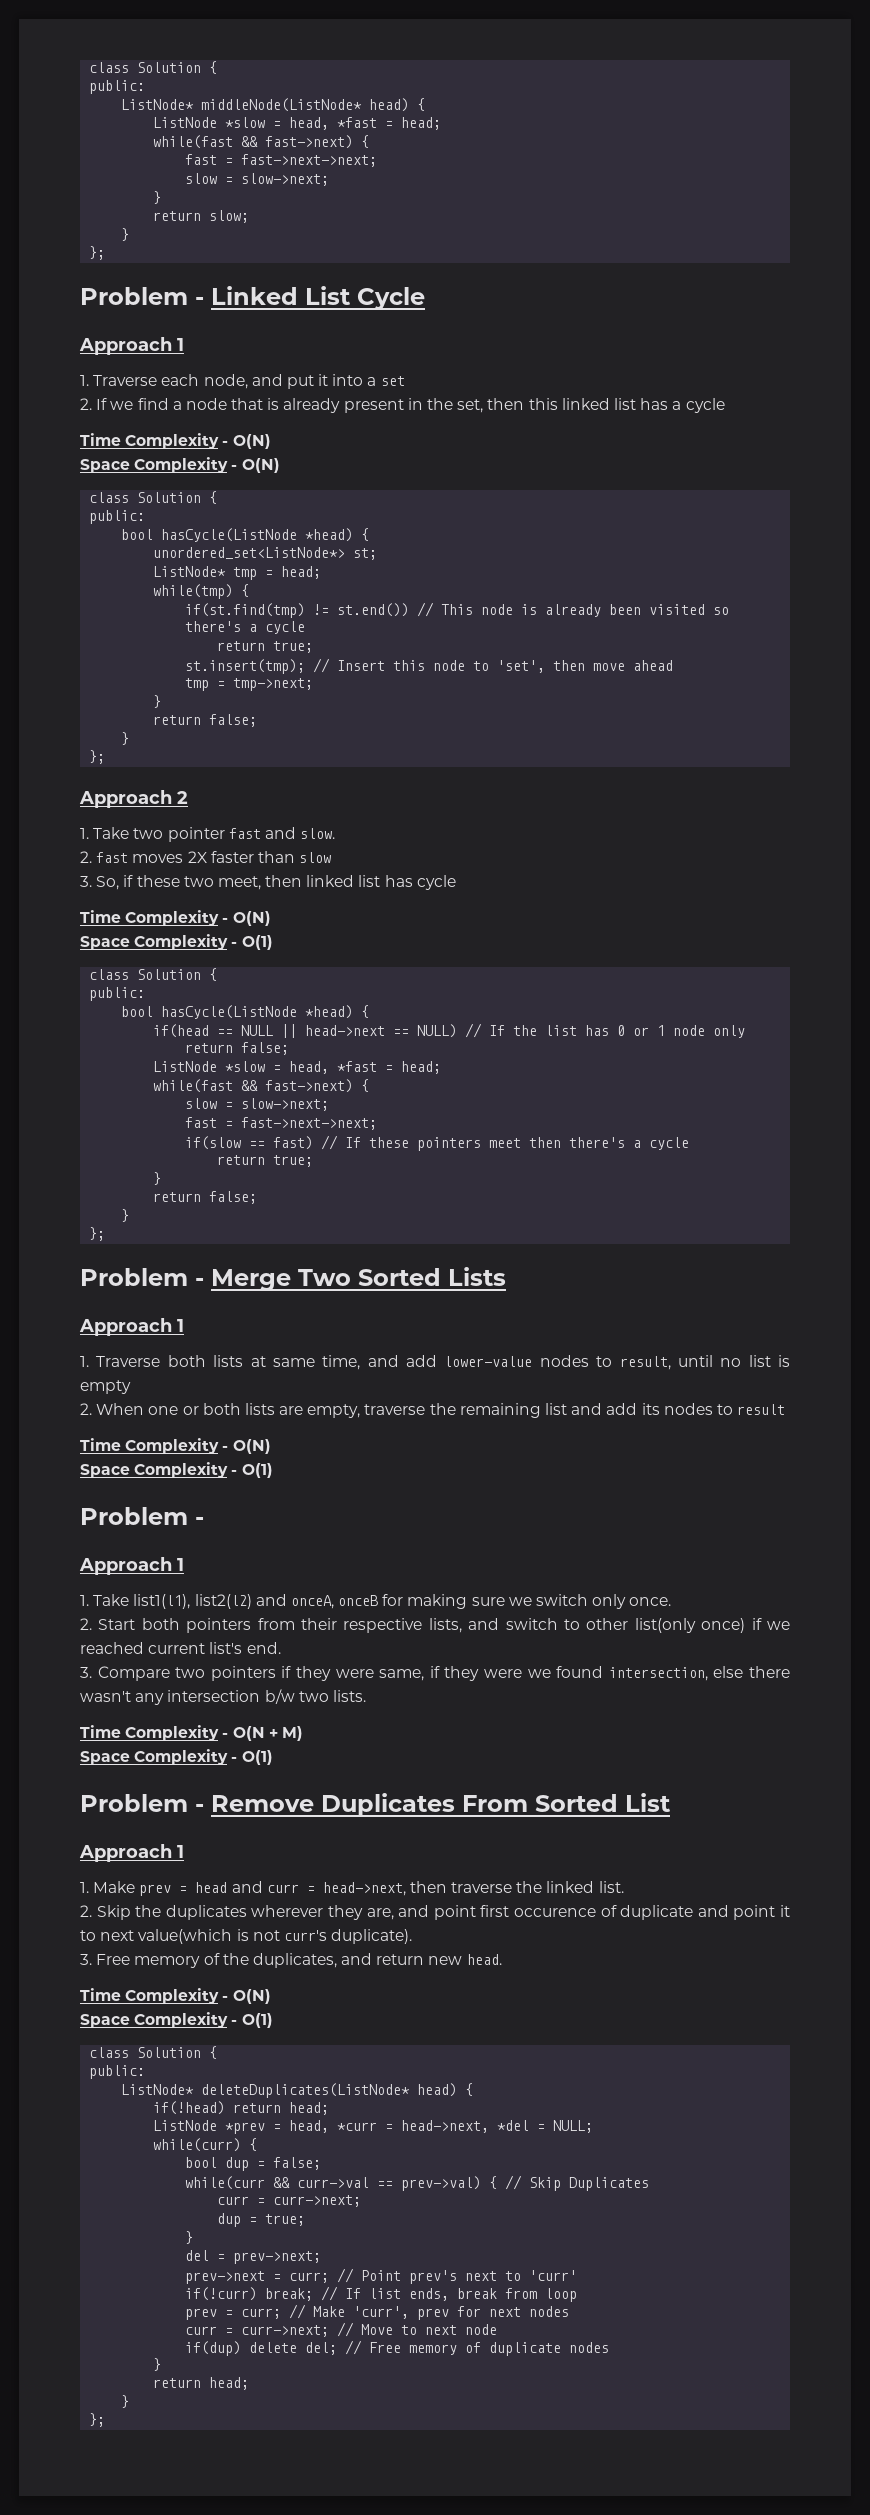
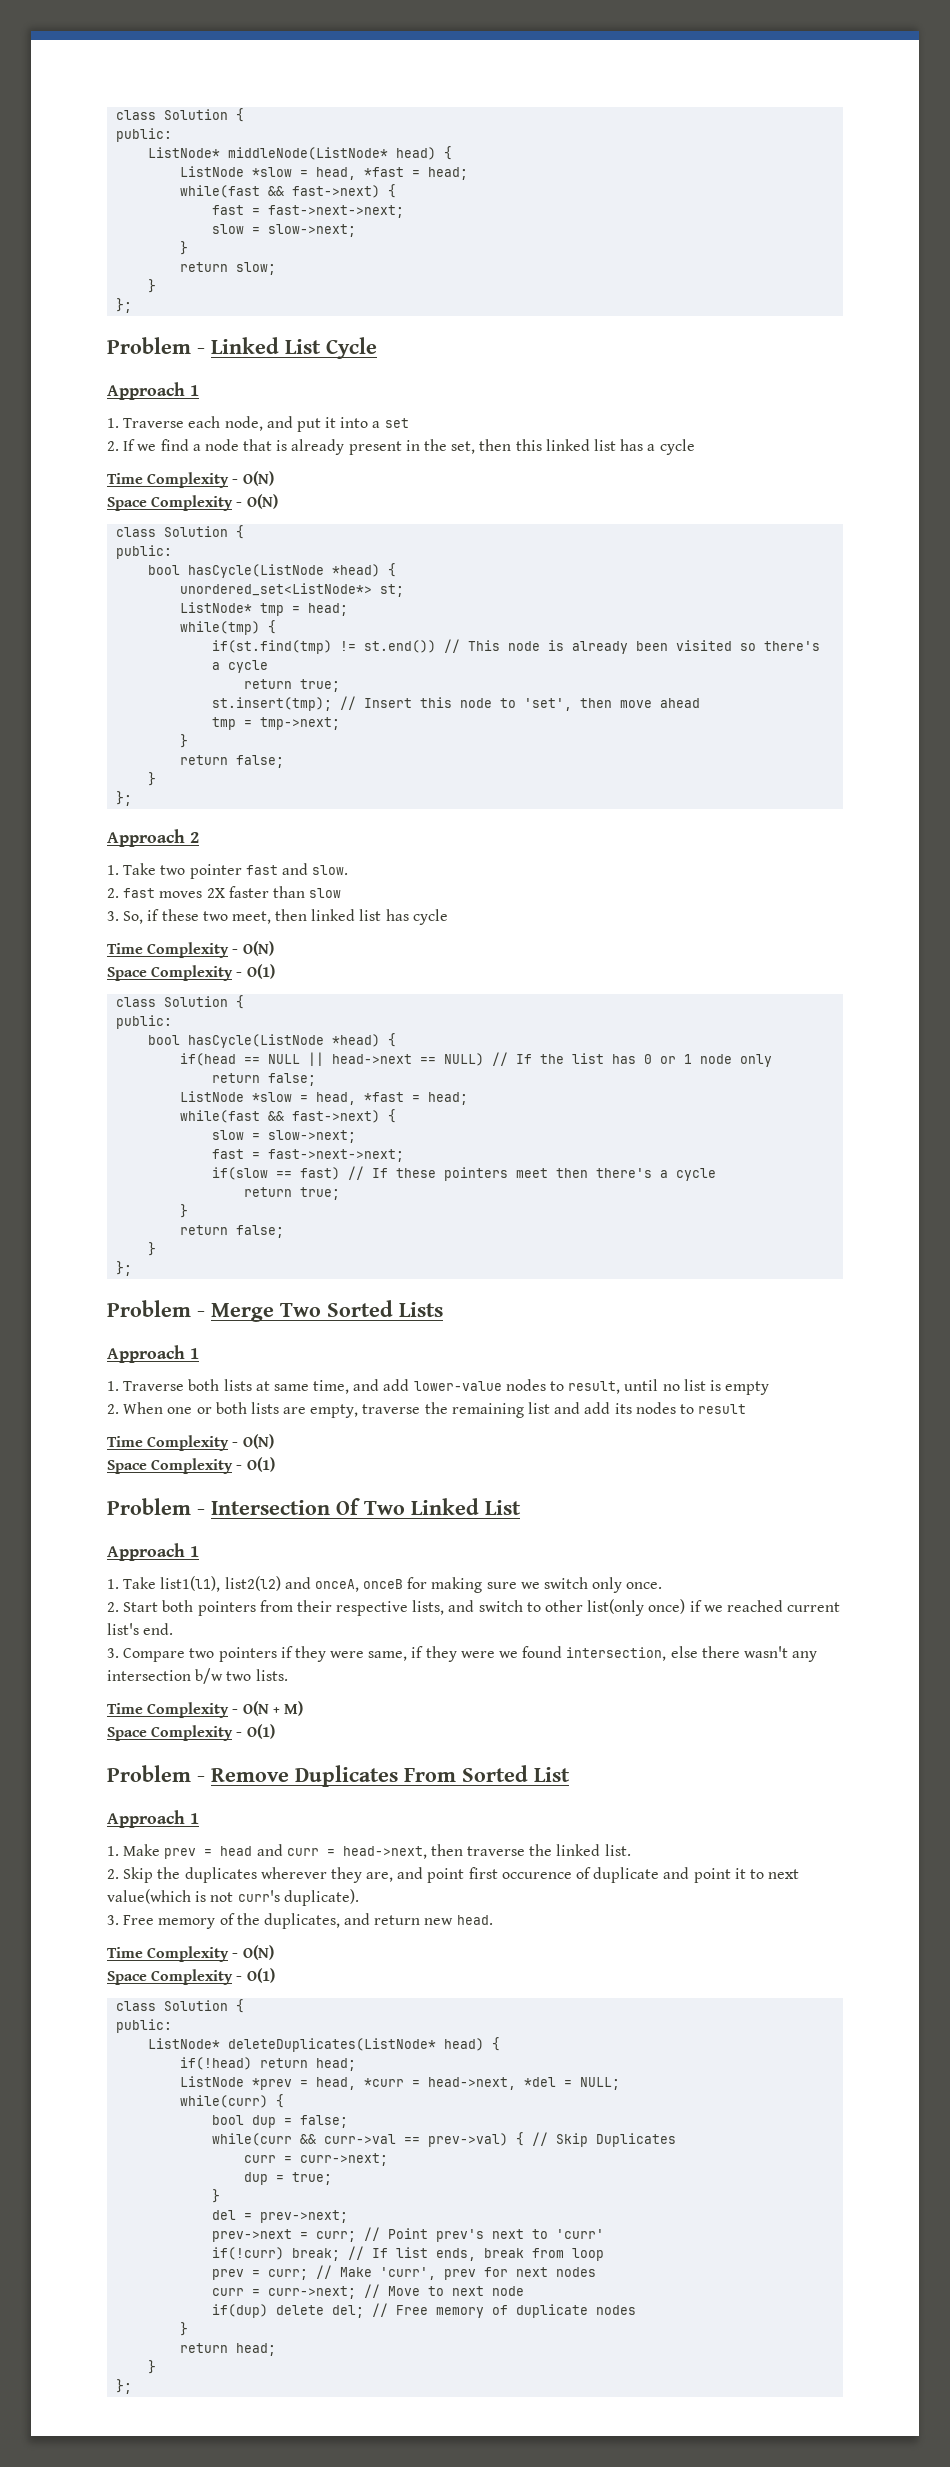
(204, 1521) none -> [211,1498,521,1515] Intersection Of Two Linked List

